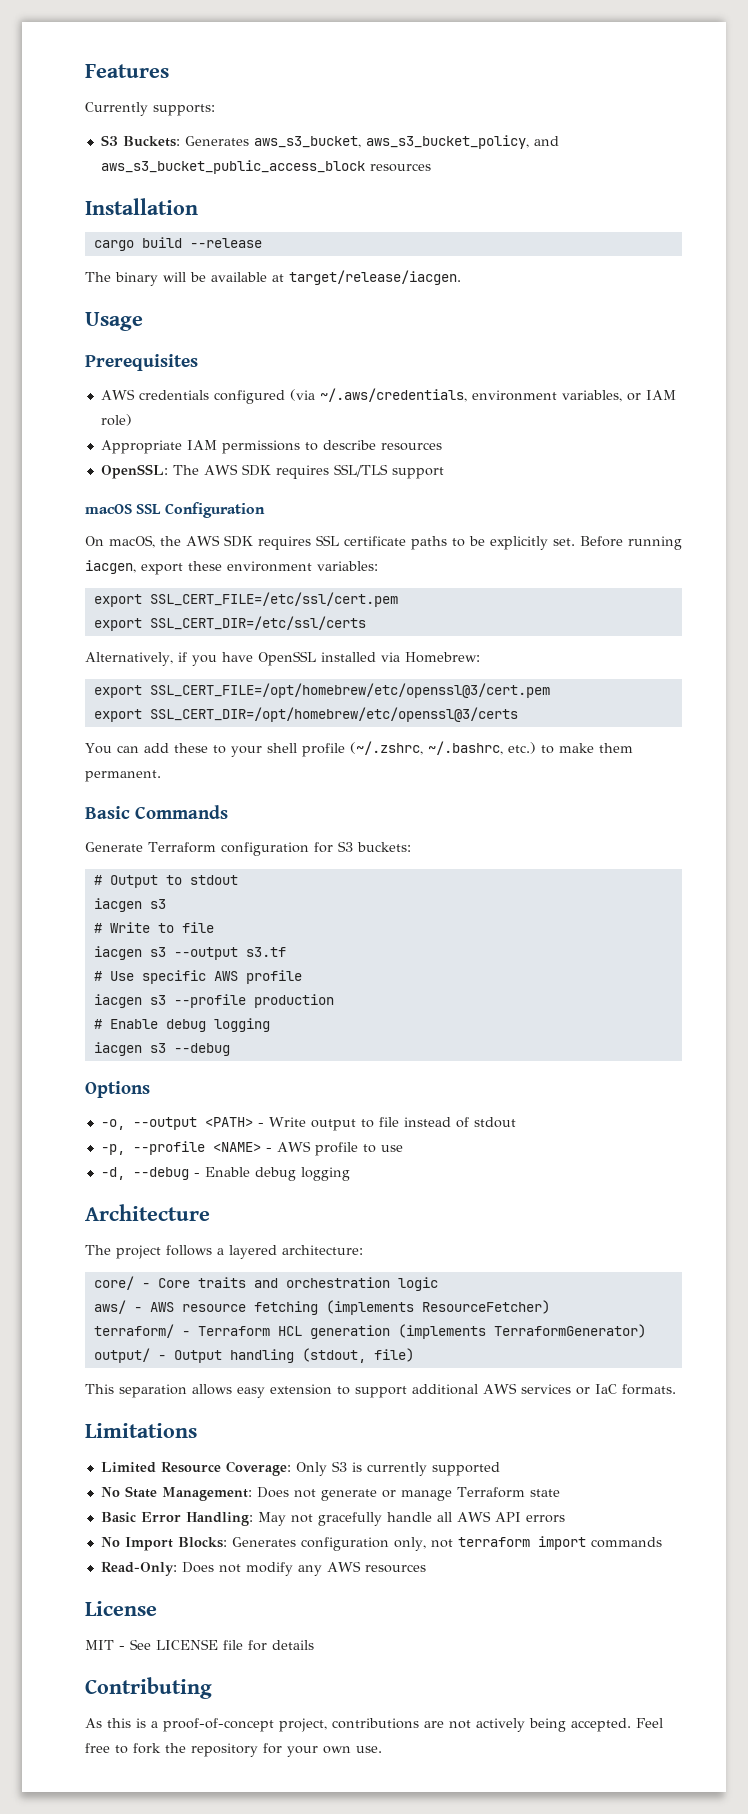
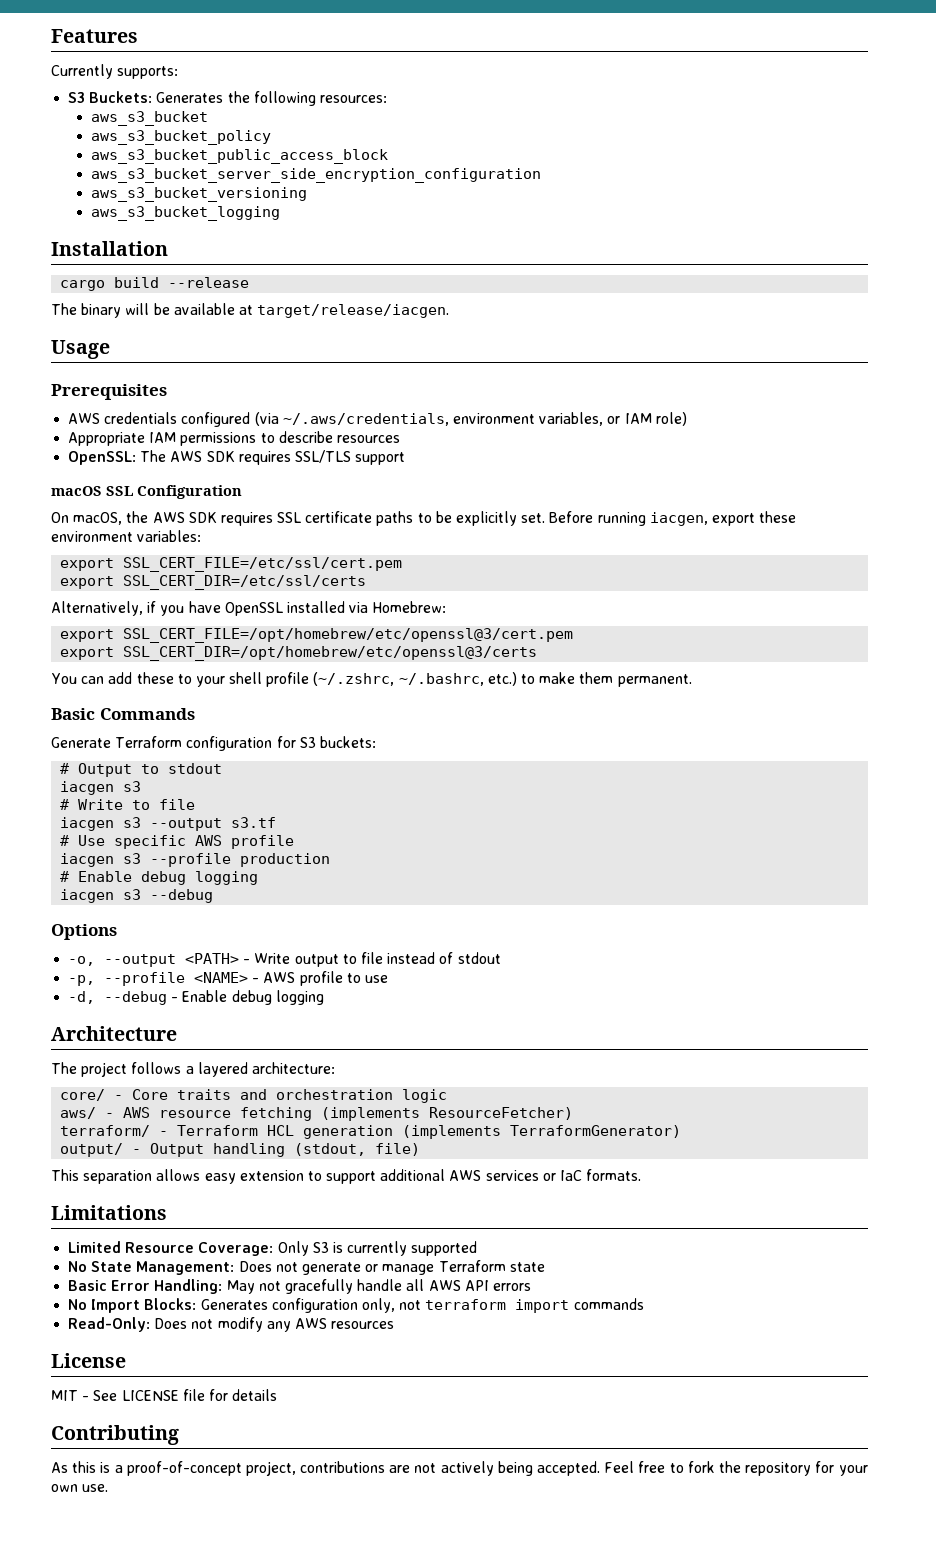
[253,135,559,149] [100,160,431,174] aws_s3_bucket, aws_s3_bucket_policy, and aws_s3_bucket_public_access_block resources -> [227,91,387,106] [90,111,208,126] [90,130,271,145] [90,149,388,164] [90,168,541,183] [90,187,307,202] [90,206,280,221] the following resources: // aws_s3_bucket // aws_s3_bucket_policy // aws_s3_bucket_public_access_block // aws_s3_bucket_server_side_encryption_configuration // aws_s3_bucket_versioning // aws_s3_bucket_logging

